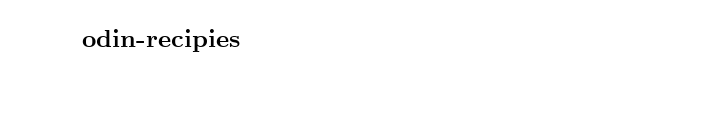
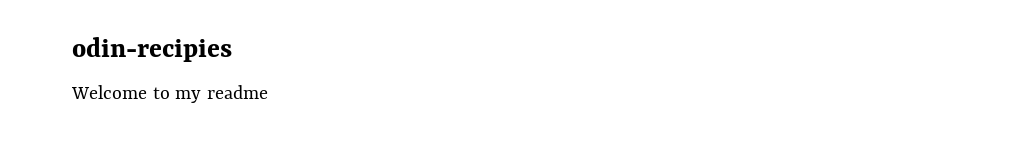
(240, 40) none -> [71,85,269,103] // Welcome to my readme

